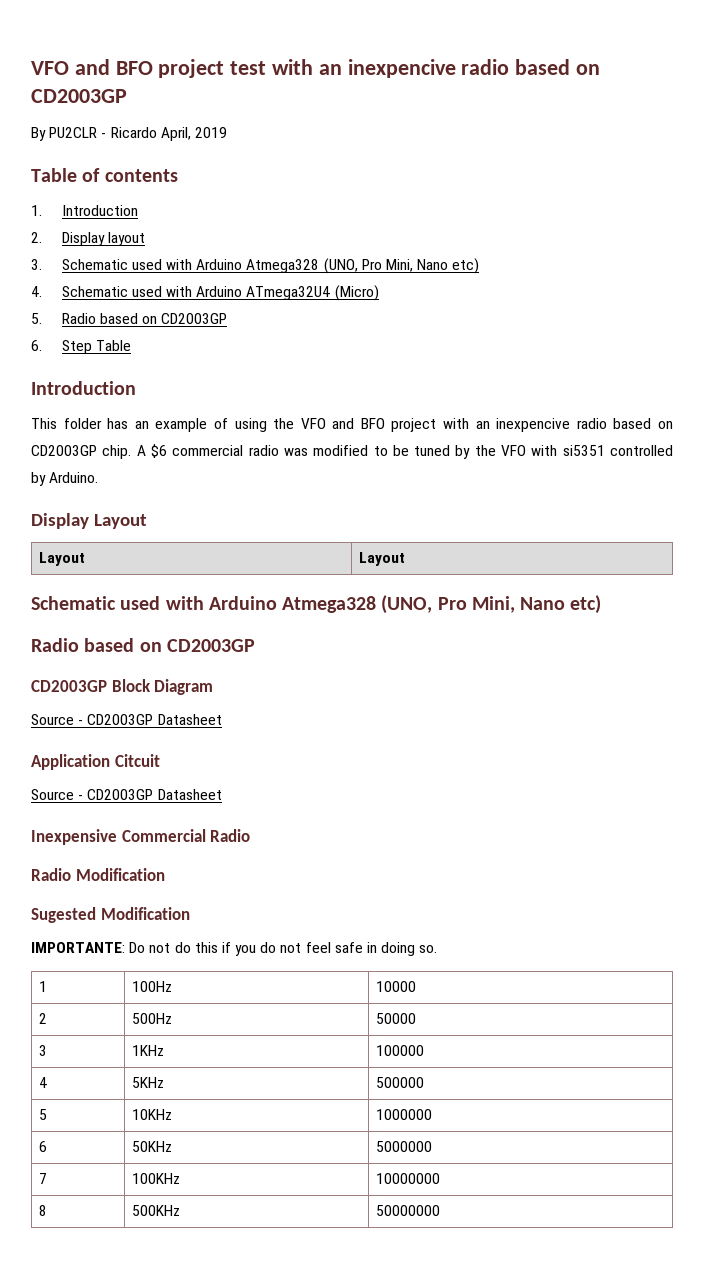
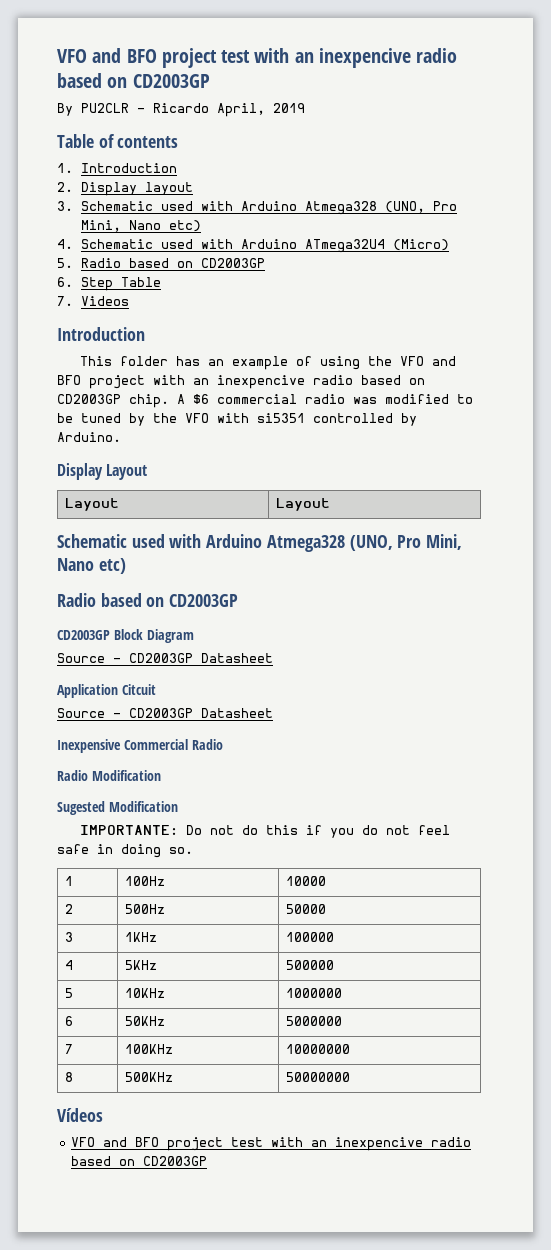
(131, 345) none -> [57,296,129,306] // 7. Videos
(440, 1210) none -> [57,1108,103,1122] [71,1137,472,1151] [71,1156,208,1166] // Vídeos // VFO and BFO project test with an inexpencive radio based on CD2003GP

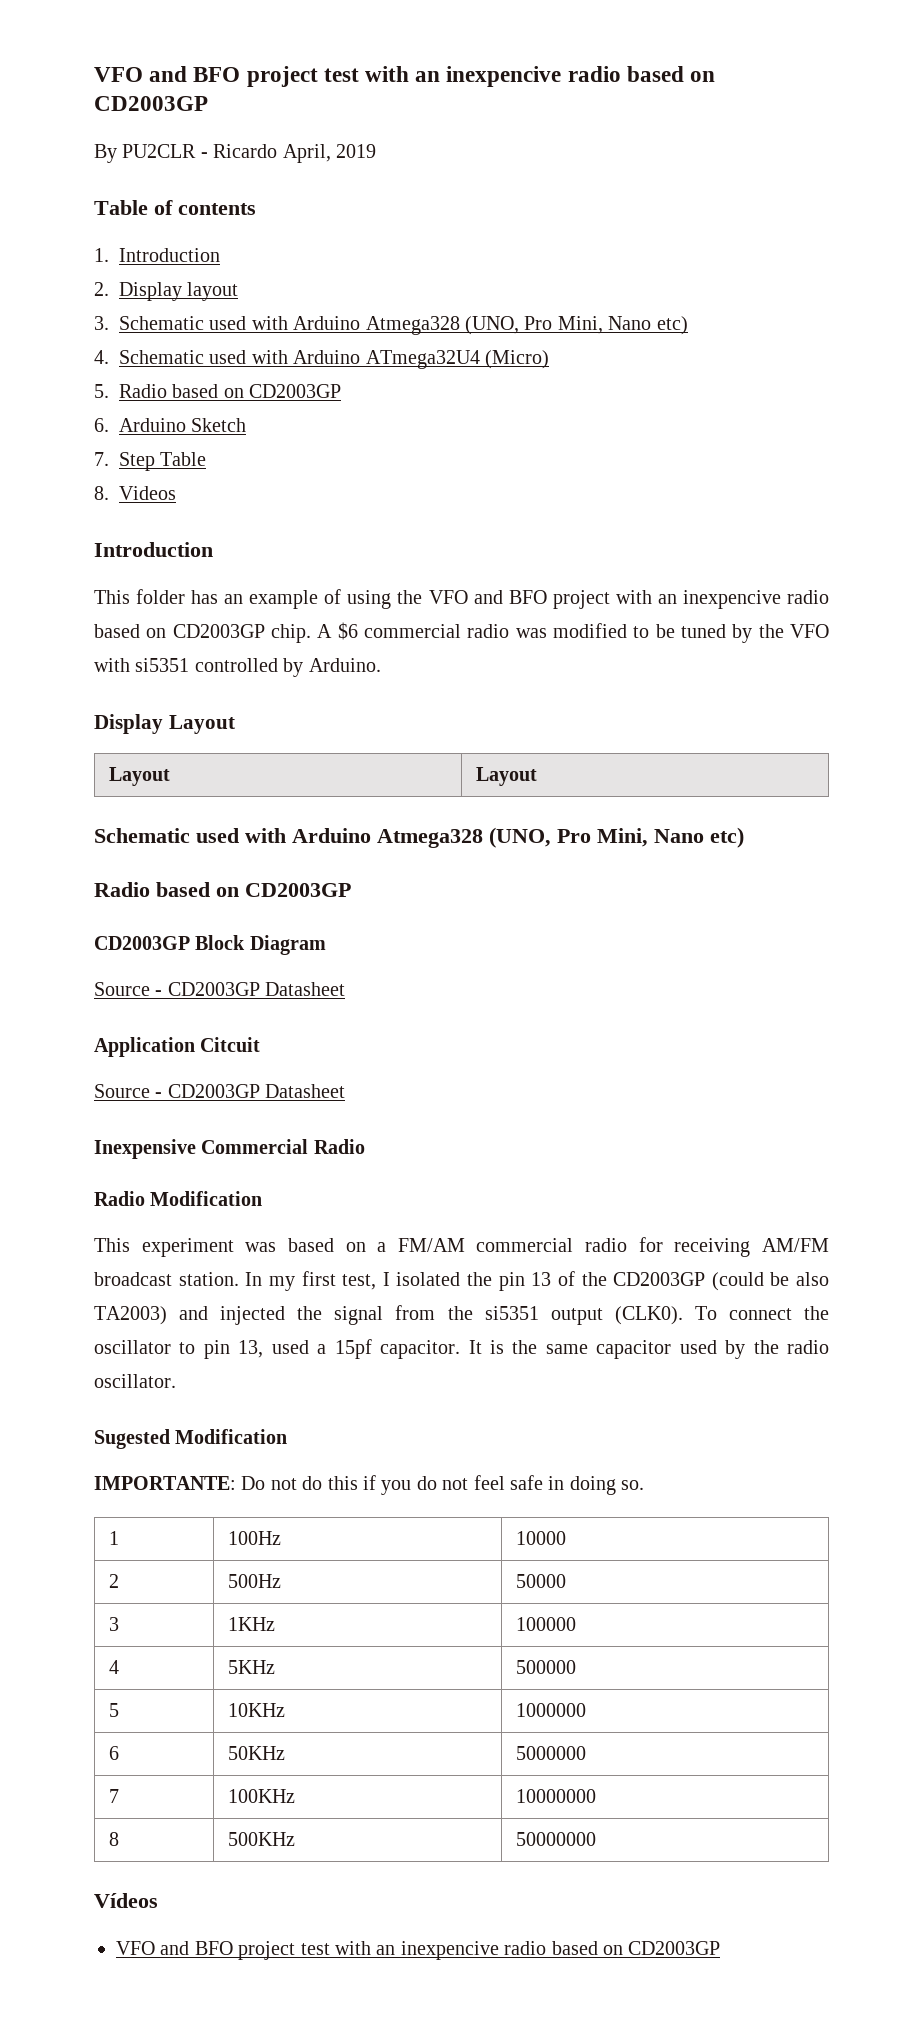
(73, 282) none -> [119,418,247,432] [94,452,109,466] Arduino Sketch // 7.
[57,296,73,306] 7. -> [94,486,109,500] 8.
(161, 775) none -> [94,1237,829,1257] [94,1271,829,1291] [94,1305,830,1325] [94,1339,829,1359] [94,1374,176,1388] // This experiment was based on a FM/AM commercial radio for receiving AM/FM broadcast station. In my first test, I isolated the pin 13 of the CD2003GP (could be also TA2003) and injected the signal from the si5351 output (CLK0). To connect the oscillator to pin 13, used a 15pf capacitor. It is the same capacitor used by the radio oscillator.

